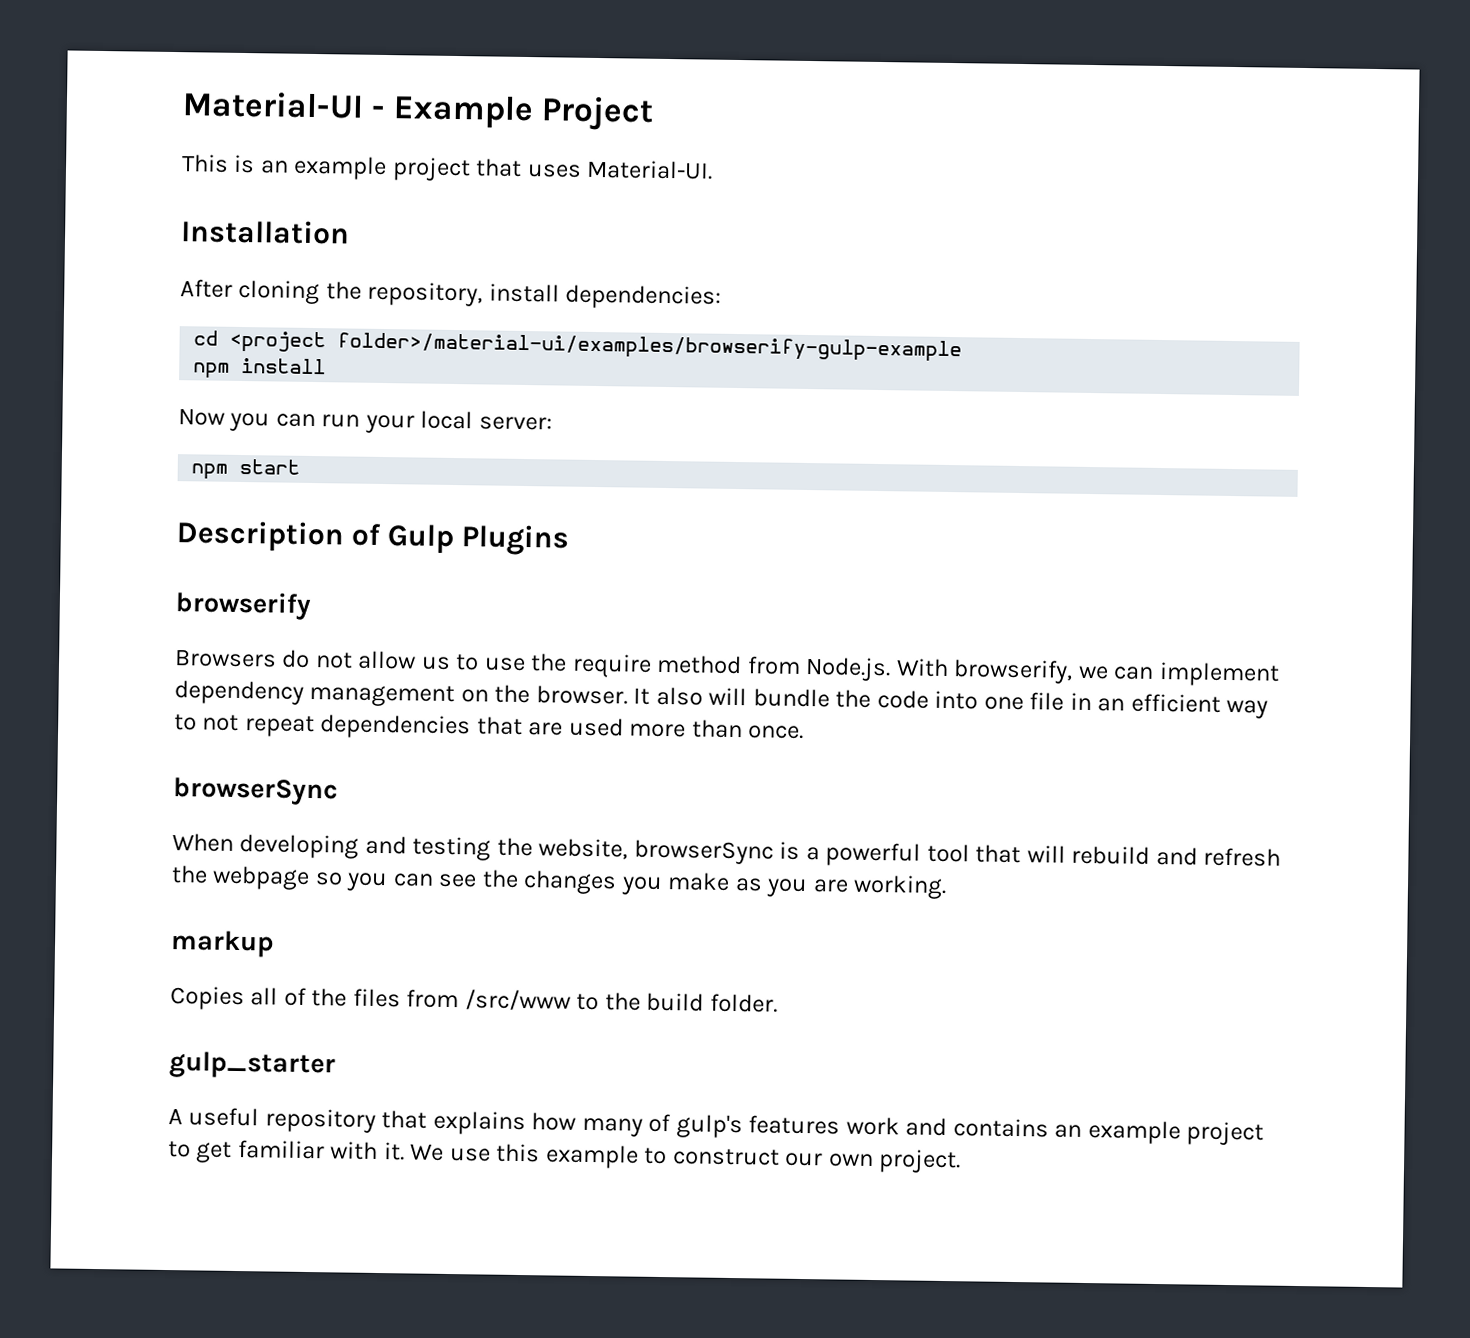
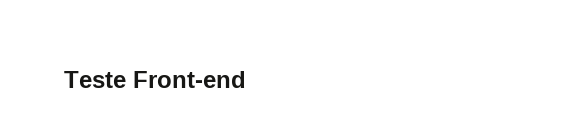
[182,91,655,131] [181,154,714,182] [180,219,350,245] [180,279,723,310] [193,330,963,363] [193,357,327,379] [178,408,553,434] [191,458,301,480] [176,520,571,556] [175,591,312,620] [174,649,1280,687] [174,680,1269,719] [174,714,805,740] [173,777,338,806] [172,833,1282,867] [171,865,948,900] [170,930,274,958] [170,986,778,1013] [169,1051,336,1080] [168,1107,1265,1146] [168,1140,962,1174] Material-UI - Example Project // This is an example project that uses Material-UI. // Installation // After cloning the repository, install dependencies: // cd <project folder>/material-ui/examples/browserify-gulp-example // npm install // Now you can run your local server: // npm start // Description of Gulp Plugins // browserify // Browsers do not allow us to use the require method from Node.js. With browserify, we can implement dependency management on the browser. It also will bundle the code into one file in an efficient way to not repeat dependencies that are used more than once. // browserSync // When developing and testing the website, browserSync is a powerful tool that will rebuild and refresh the webpage so you can see the changes you make as you are working. // markup // Copies all of the files from /src/www to the build folder. // gulp_starter // A useful repository that explains how many of gulp's features work and contains an example project to get familiar with it. We use this example to construct our own project. -> [64,71,246,88] Teste Front-end

